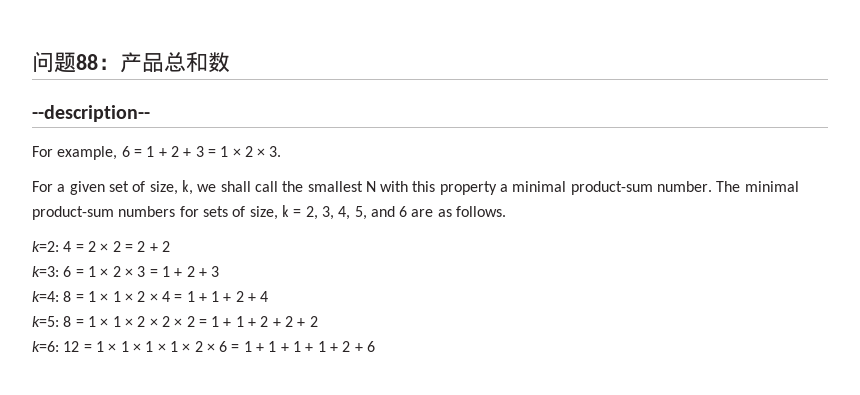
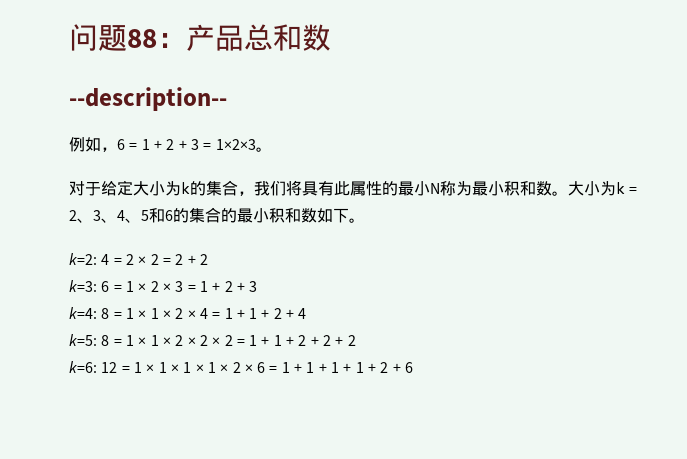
[32,146,118,160] For example, -> [69,137,117,152] 例如，
[220,146,282,157] [32,180,799,195] [32,205,507,220] 1 × 2 × 3. // For a given set of size, k, we shall call the smallest N with this property a minimal product-sum number. The minimal product-sum numbers for sets of size, k = 2, 3, 4, 5, and 6 are as follows. -> [215,139,272,152] [69,180,638,196] [69,207,365,223] 1×2×3。 // 对于给定大小为k的集合，我们将具有此属性的最小N称为最小积和数。大小为k = 2、3、4、5和6的集合的最小积和数如下。

